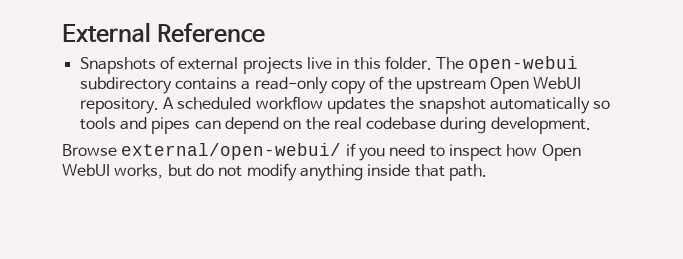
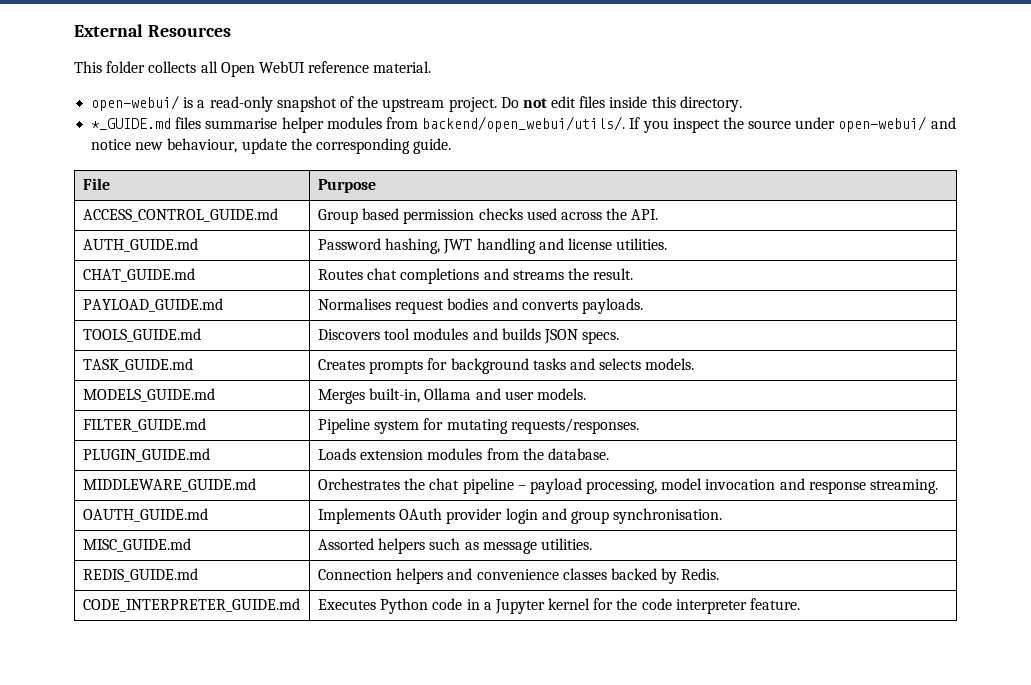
[157,23,266,43] [79,56,579,74] [79,77,237,94] Reference // Snapshots of external projects live in this folder. The open-webui subdirectory contains -> [147,25,231,37] [74,61,432,77] [91,95,194,111] Resources // This folder collects all Open WebUI reference material. // open-webui/ is
[330,80,366,94] copy -> [276,96,337,112] snapshot
[490,77,582,94] [79,96,611,114] [79,117,591,134] [62,143,581,161] [62,163,487,181] Open WebUI repository. A scheduled workflow updates the snapshot automatically so tools and pipes can depend on the real codebase during development. // Browse external/open-webui/ if you need to inspect how Open WebUI works, but do not modify anything inside that path. -> [448,96,742,112] [91,116,956,133] [91,138,452,154] [82,178,110,190] [317,179,376,193] [82,208,278,222] [317,208,659,224] [82,238,198,252] [317,238,668,254] [82,268,195,282] [317,268,634,284] [82,298,223,312] [317,298,643,314] [82,328,201,342] [317,328,620,344] [82,358,193,372] [317,358,695,374] [82,388,215,402] [317,388,586,404] [82,418,206,432] [317,418,639,434] [82,448,210,462] [317,448,609,460] [82,478,256,492] [317,478,939,494] [82,508,208,522] [317,508,723,524] [82,538,191,552] [317,538,592,554] [82,568,198,582] [317,568,720,584] [82,598,300,612] [317,598,801,614] project. Do not edit files inside this directory. // *_GUIDE.md files summarise helper modules from backend/open_webui/utils/. If you inspect the source under open-webui/ and notice new behaviour, update the corresponding guide. // File | Purpose // ACCESS_CONTROL_GUIDE.md | Group based permission checks used across the API. // AUTH_GUIDE.md | Password hashing, JWT handling and license utilities. // CHAT_GUIDE.md | Routes chat completions and streams the result. // PAYLOAD_GUIDE.md | Normalises request bodies and converts payloads. // TOOLS_GUIDE.md | Discovers tool modules and builds JSON specs. // TASK_GUIDE.md | Creates prompts for background tasks and selects models. // MODELS_GUIDE.md | Merges built-in, Ollama and user models. // FILTER_GUIDE.md | Pipeline system for mutating requests/responses. // PLUGIN_GUIDE.md | Loads extension modules from the database. // MIDDLEWARE_GUIDE.md | Orchestrates the chat pipeline – payload processing, model invocation and response streaming. // OAUTH_GUIDE.md | Implements OAuth provider login and group synchronisation. // MISC_GUIDE.md | Assorted helpers such as message utilities. // REDIS_GUIDE.md | Connection helpers and convenience classes backed by Redis. // CODE_INTERPRETER_GUIDE.md | Executes Python code in a Jupyter kernel for the code interpreter feature.

